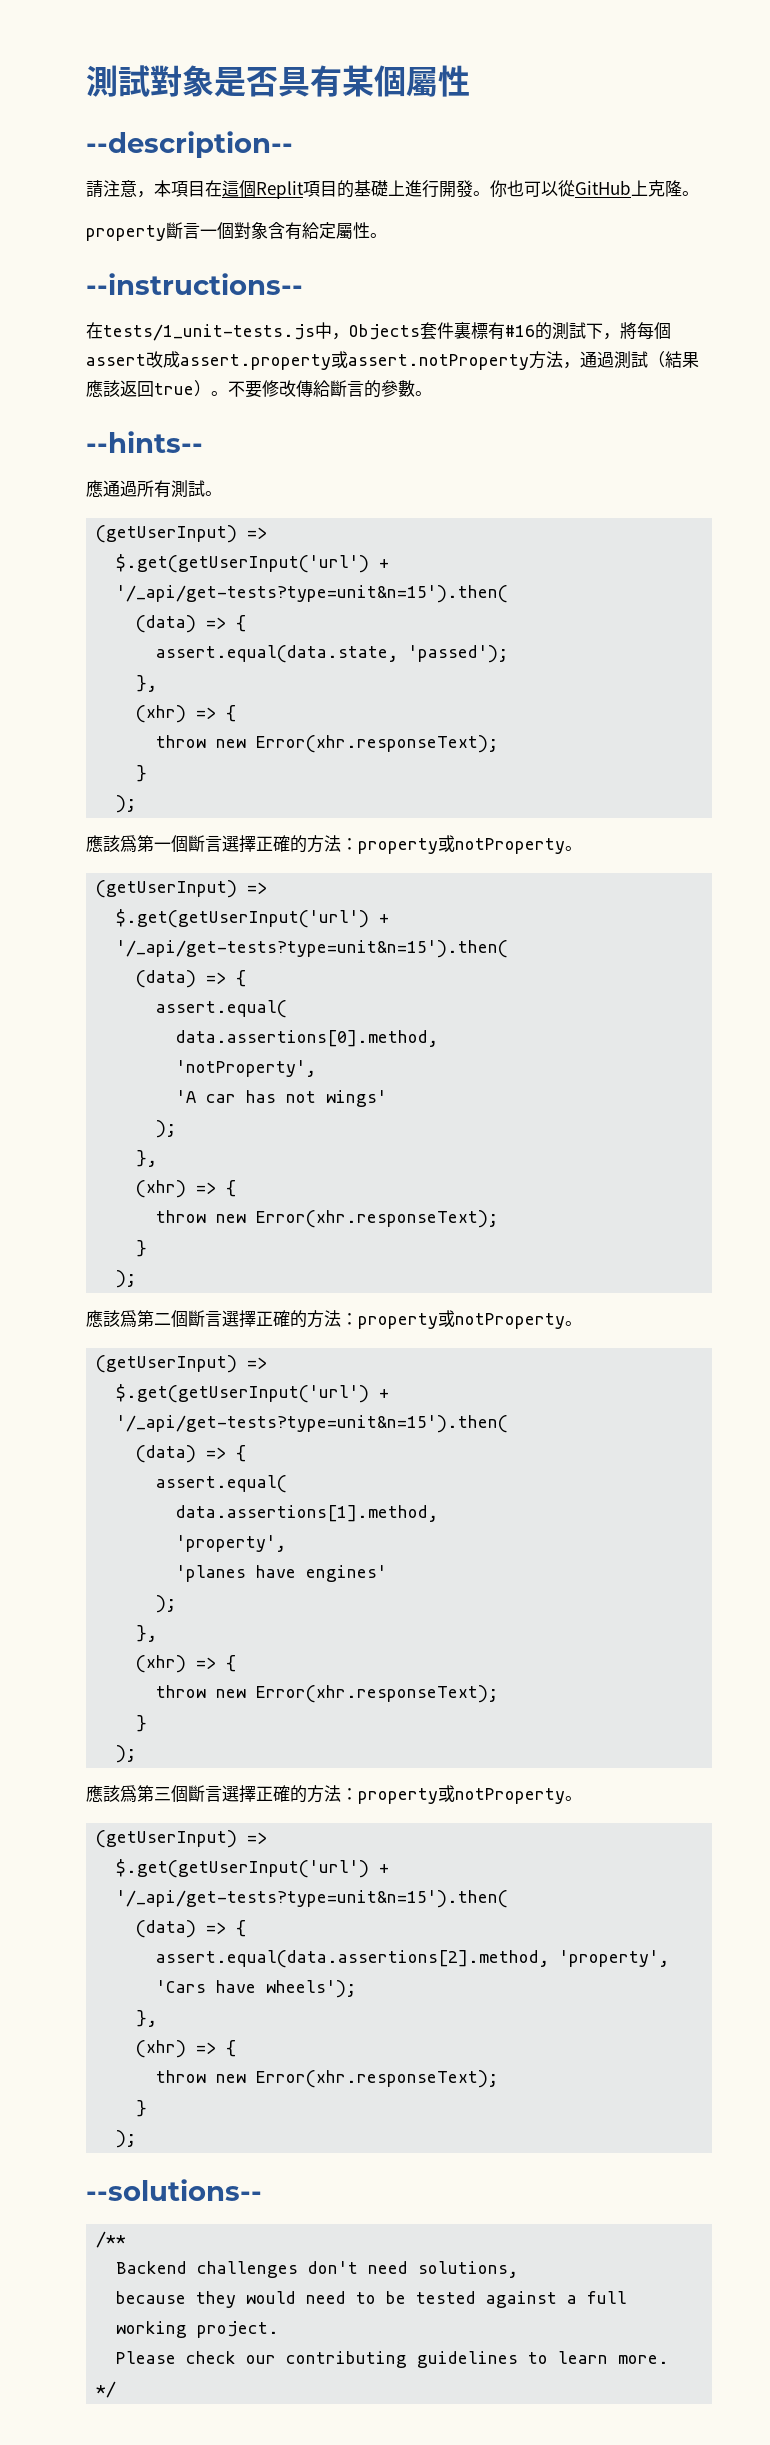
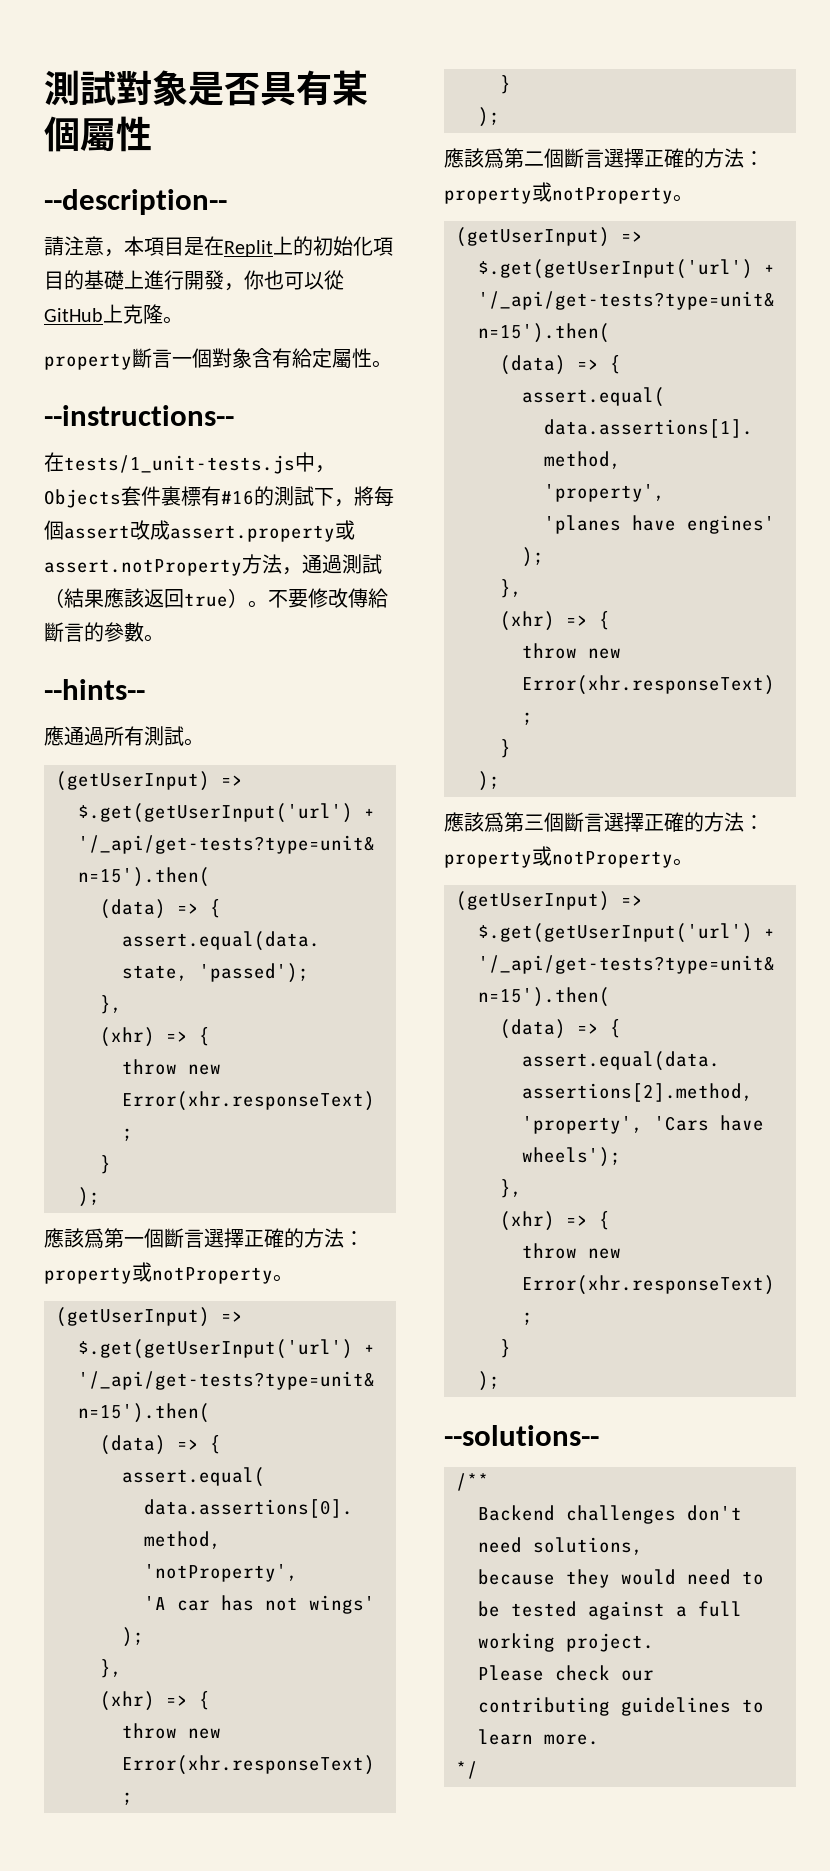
[205,180,304,199] 在這個Replit -> [184,236,373,257] 是在Replit上的初始化
[473,191,490,196] 。 -> [224,283,244,291] ，

